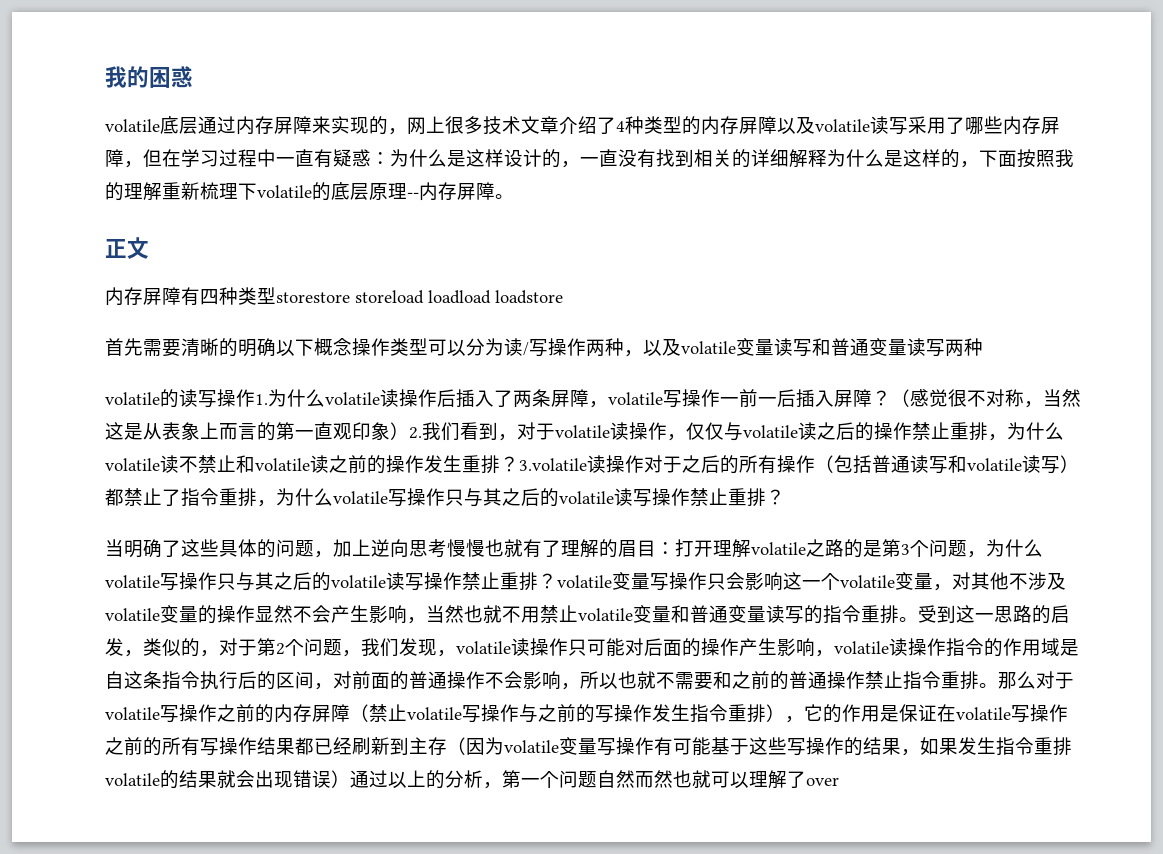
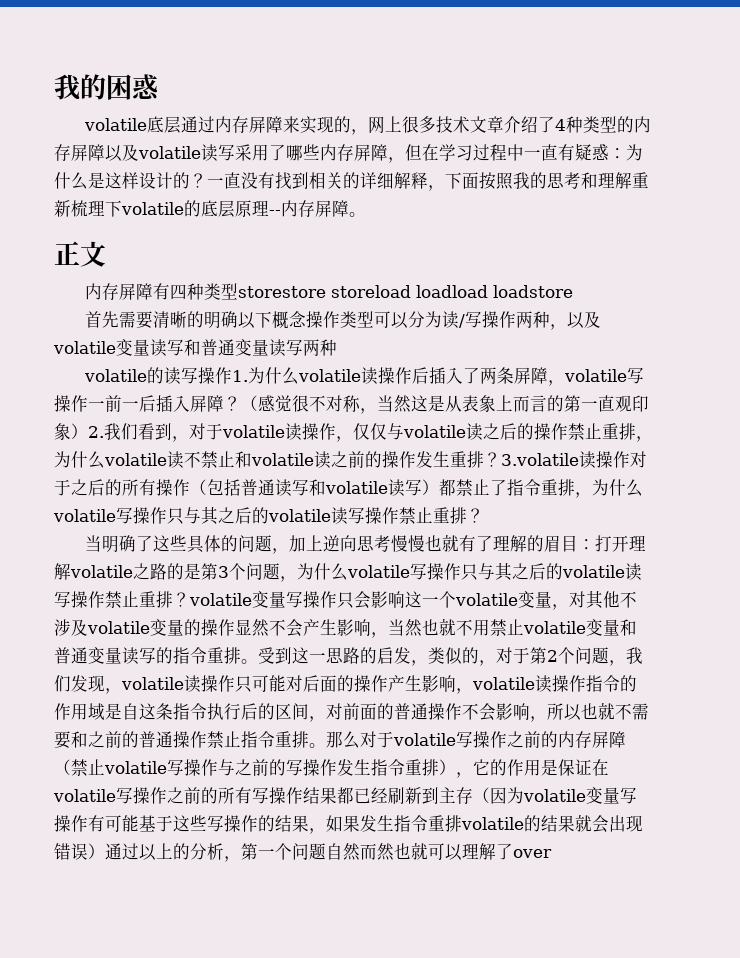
[561,161,580,168] ， -> [190,173,207,188] ？
[827,149,960,168] 为什么是这样的 -> (428, 180) none
(124, 191) none -> [547,172,598,189] 思考和

